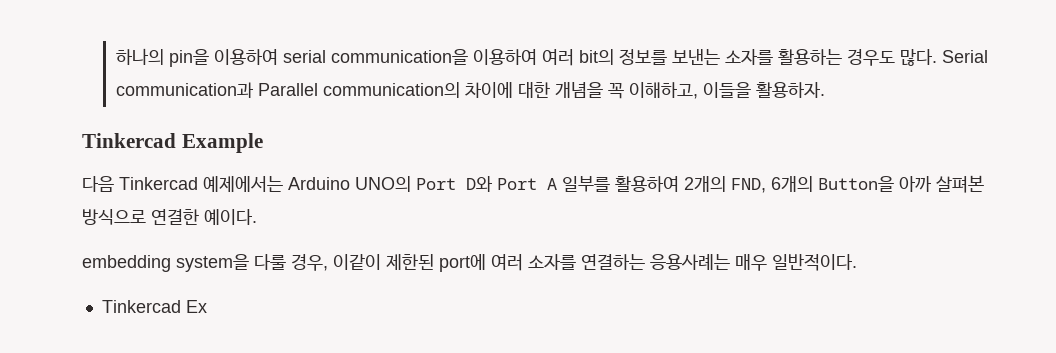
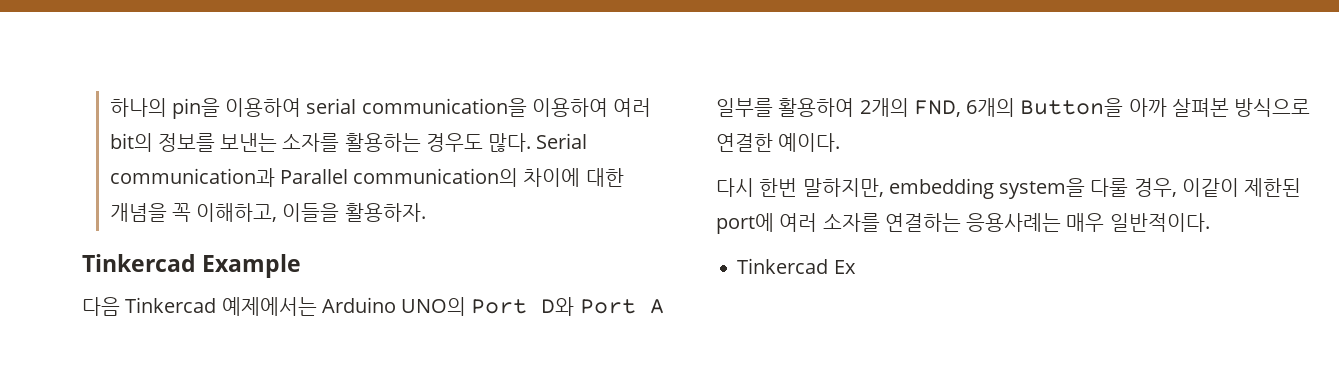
(257, 217) none -> [716,178,884,197] 다시 한번 말하지만,

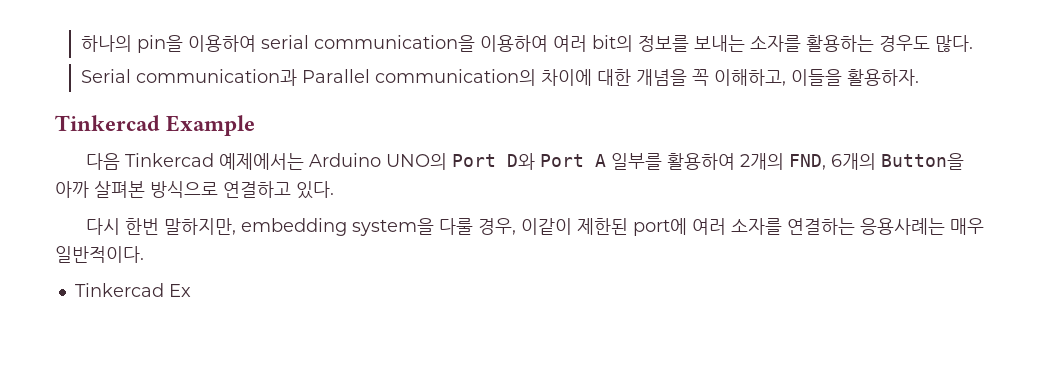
[220,133,278,152] 보낸는 -> [694,35,746,52] 보내는
(532, 142) none -> (974, 43) //
[716,133,841,152] 연결한 예이다. -> [223,181,334,199] 연결하고 있다.

